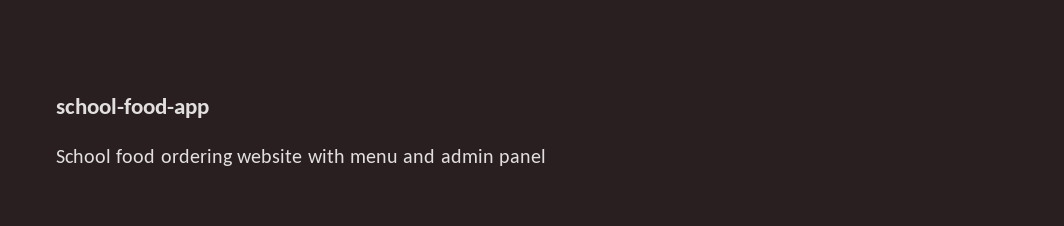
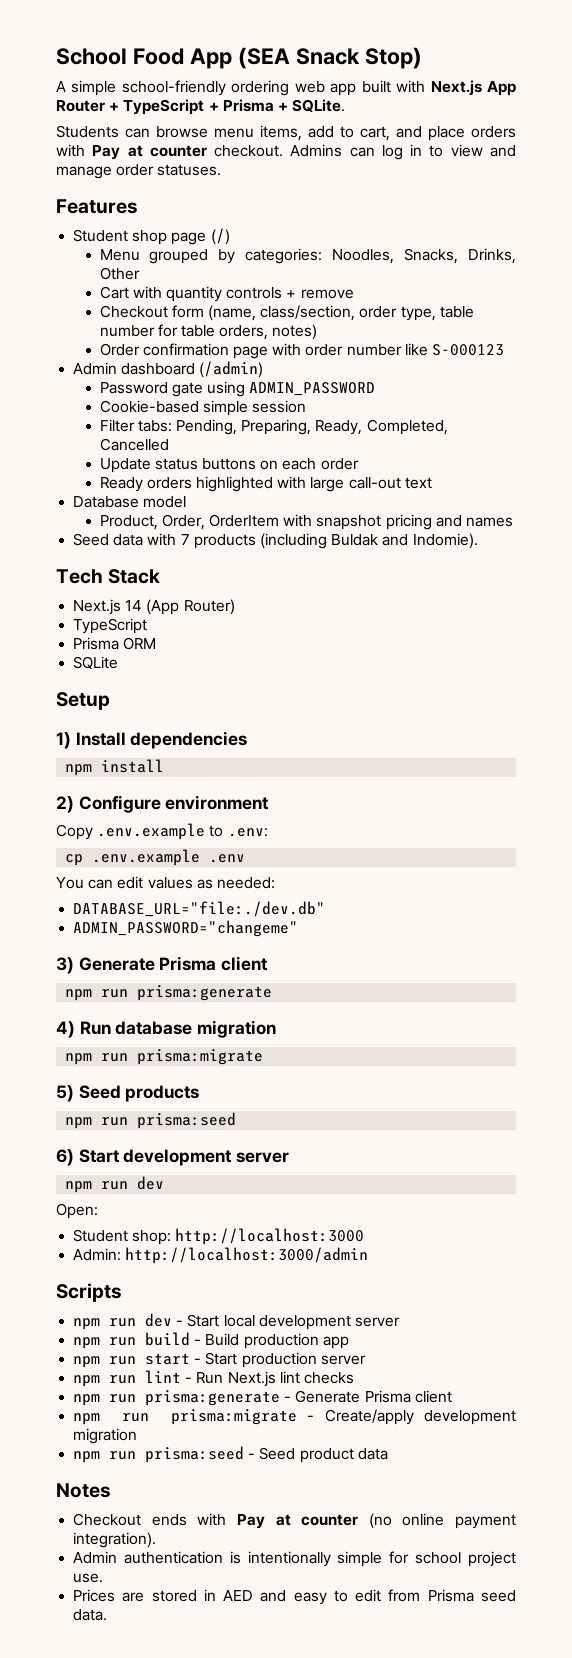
[56,98,209,118] [56,149,547,166] school-food-app // School food ordering website with menu and admin panel -> [56,47,422,69] [56,80,516,96] [56,99,346,115] [56,125,516,141] [56,144,516,160] [56,164,222,179] [56,199,138,214] [73,228,230,245] [99,248,516,264] [99,267,140,280] [99,286,354,302] [99,305,474,321] [99,324,318,340] [99,343,504,359] [73,361,264,378] [99,381,376,397] [99,400,306,416] [99,419,448,435] [99,438,169,451] [99,458,359,473] [99,476,432,492] [73,496,187,508] [99,514,513,530] [73,533,478,549] [56,569,161,584] [73,599,235,615] [73,618,148,634] [73,637,157,650] [73,656,119,670] [56,692,110,710] [56,731,248,749] [65,759,165,776] [56,795,270,813] [56,823,268,840] [65,849,246,866] [56,876,275,889] [73,901,326,917] [73,920,299,937] [56,956,269,974] [65,985,273,1001] [56,1020,277,1038] [65,1049,264,1065] [56,1085,200,1102] [65,1112,237,1129] [56,1149,290,1166] [65,1176,165,1193] [56,1203,98,1219] [73,1228,365,1245] [73,1247,369,1264] [56,1283,122,1302] [73,1313,400,1330] [73,1332,349,1349] [73,1352,366,1368] [73,1370,354,1387] [73,1390,452,1406] [73,1409,516,1425] [73,1428,138,1444] [73,1446,388,1463] [56,1483,111,1498] [73,1513,516,1529] [73,1532,157,1548] [73,1551,516,1567] [73,1573,104,1583] [73,1589,516,1605] [73,1609,108,1621] School Food App (SEA Snack Stop) // A simple school-friendly ordering web app built with Next.js App Router + TypeScript + Prisma + SQLite. // Students can browse menu items, add to cart, and place orders with Pay at counter checkout. Admins can log in to view and manage order statuses. // Features // Student shop page (/) // Menu grouped by categories: Noodles, Snacks, Drinks, Other // Cart with quantity controls + remove // Checkout form (name, class/section, order type, table number for table orders, notes) // Order confirmation page with order number like S-000123 // Admin dashboard (/admin) // Password gate using ADMIN_PASSWORD // Cookie-based simple session // Filter tabs: Pending, Preparing, Ready, Completed, Cancelled // Update status buttons on each order // Ready orders highlighted with large call-out text // Database model // Product, Order, OrderItem with snapshot pricing and names // Seed data with 7 products (including Buldak and Indomie). // Tech Stack // Next.js 14 (App Router) // TypeScript // Prisma ORM // SQLite // Setup // 1) Install dependencies // npm install // 2) Configure environment // Copy .env.example to .env: // cp .env.example .env // You can edit values as needed: // DATABASE_URL="file:./dev.db" // ADMIN_PASSWORD="changeme" // 3) Generate Prisma client // npm run prisma:generate // 4) Run database migration // npm run prisma:migrate // 5) Seed products // npm run prisma:seed // 6) Start development server // npm run dev // Open: // Student shop: http://localhost:3000 // Admin: http://localhost:3000/admin // Scripts // npm run dev - Start local development server // npm run build - Build production app // npm run start - Start production server // npm run lint - Run Next.js lint checks // npm run prisma:generate - Generate Prisma client // npm run prisma:migrate - Create/apply development migration // npm run prisma:seed - Seed product data // Notes // Checkout ends with Pay at counter (no online payment integration). // Admin authentication is intentionally simple for school project use. // Prices are stored in AED and easy to edit from Prisma seed data.

